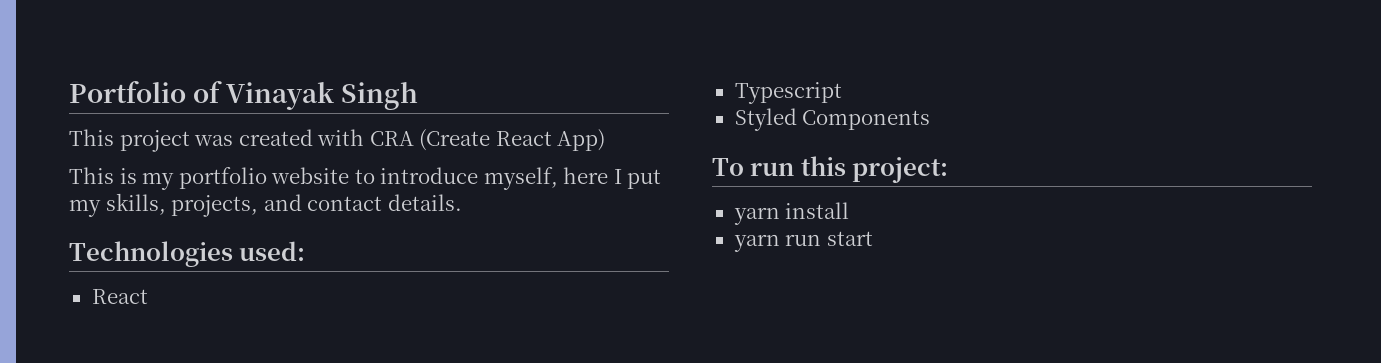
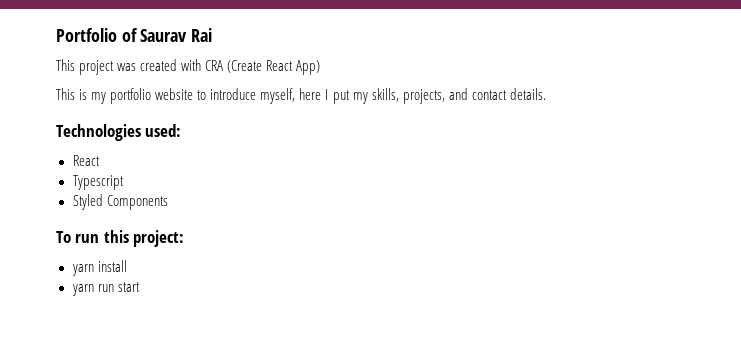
[226,82,419,110] Vinayak Singh -> [140,28,213,42] Saurav Rai

